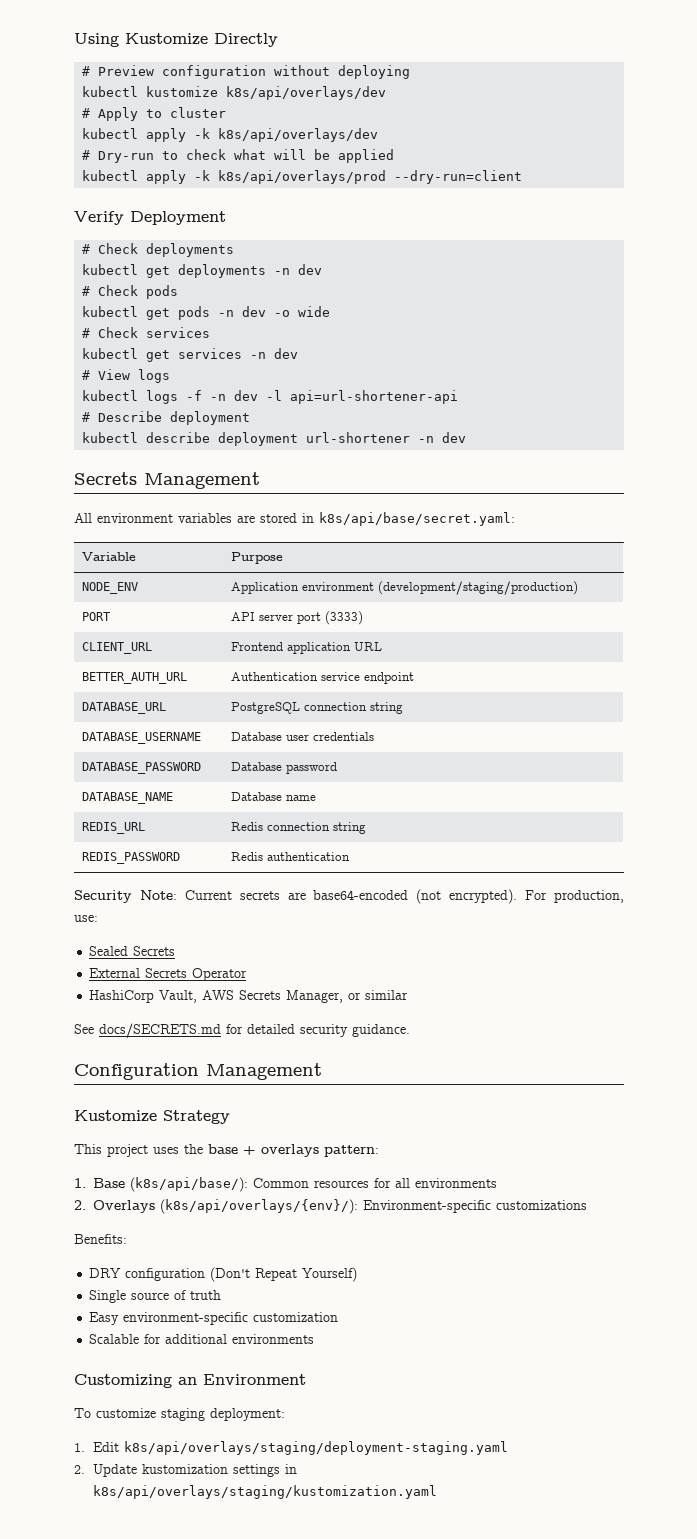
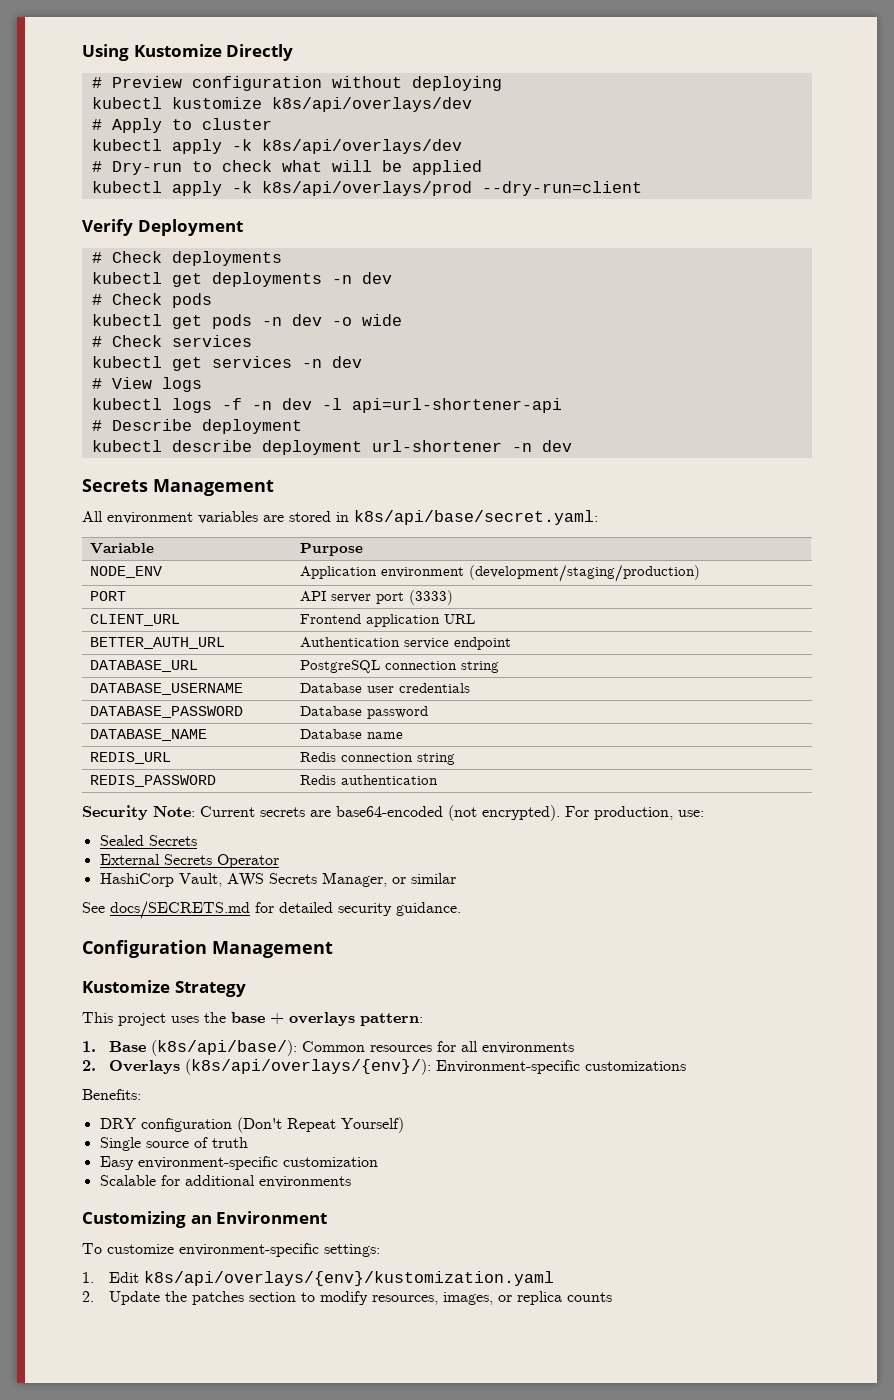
[161,1408,285,1421] staging deployment: -> [179,1243,380,1257] environment-specific settings:
[124,1441,509,1455] k8s/api/overlays/staging/deployment-staging.yaml -> [143,1271,554,1286] k8s/api/overlays/{env}/kustomization.yaml
[142,1464,298,1477] [93,1485,438,1499] kustomization settings in k8s/api/overlays/staging/kustomization.yaml -> [164,1291,612,1305] the patches section to modify resources, images, or replica counts

